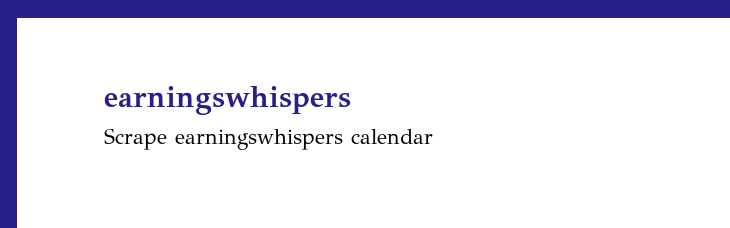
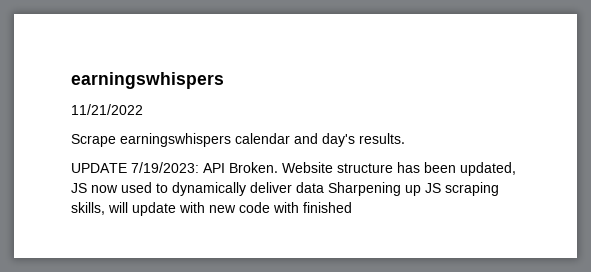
[104,86,351,115] earningswhispers -> [71,72,224,89] [71,104,143,115] earningswhispers // 11/21/2022
(433, 136) none -> [294,133,405,147] [71,162,516,176] [71,182,499,196] [71,202,352,216] and day's results. // UPDATE 7/19/2023: API Broken. Website structure has been updated, JS now used to dynamically deliver data Sharpening up JS scraping skills, will update with new code with finished

